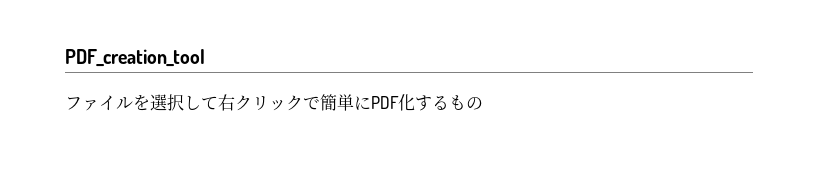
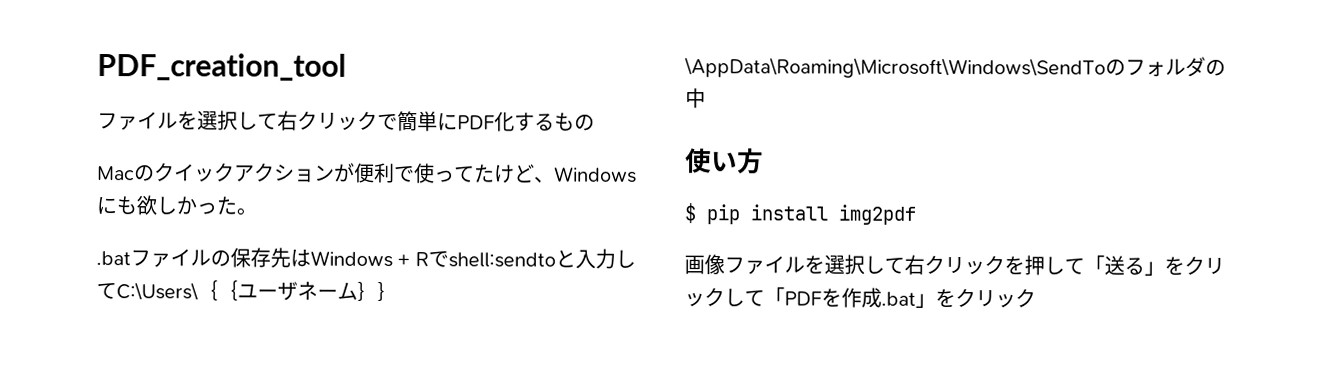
(483, 103) none -> [97,162,637,184] [96,195,257,216] [96,247,636,269] [96,280,398,302] [684,56,1226,79] [685,88,706,109] [685,148,764,175] [684,203,916,225] [684,254,1225,276] [684,287,1036,309] // Macのクイックアクションが便利で使ってたけど、Windowsにも欲しかった。 // .batファイルの保存先はWindows + Rでshell:sendtoと入力してC:\Users\｛｛ユーザネーム｝｝\AppData\Roaming\Microsoft\Windows\SendToのフォルダの中 // 使い方 // $ pip install img2pdf // 画像ファイルを選択して右クリックを押して「送る」をクリックして「PDFを作成.bat」をクリック

